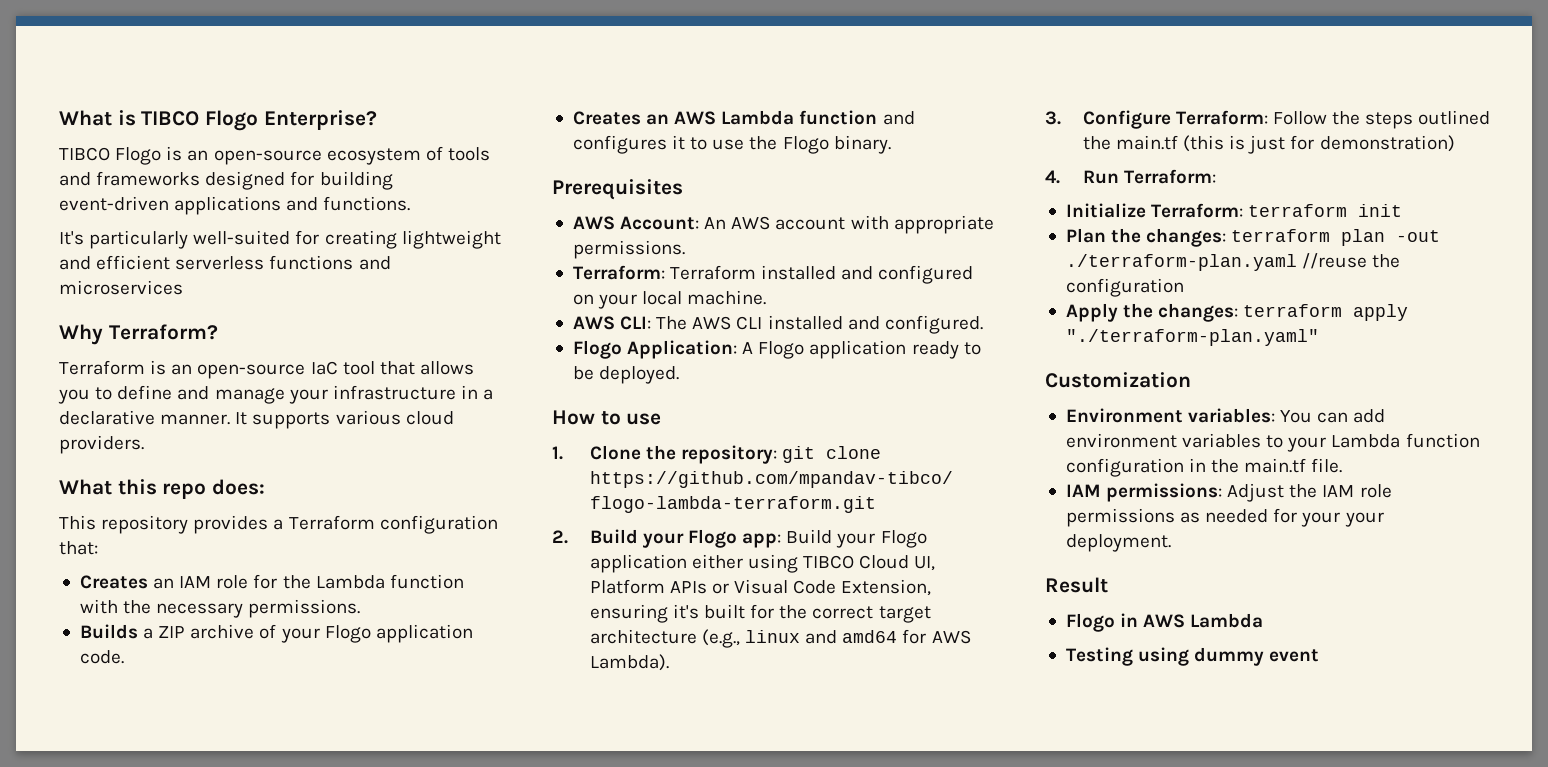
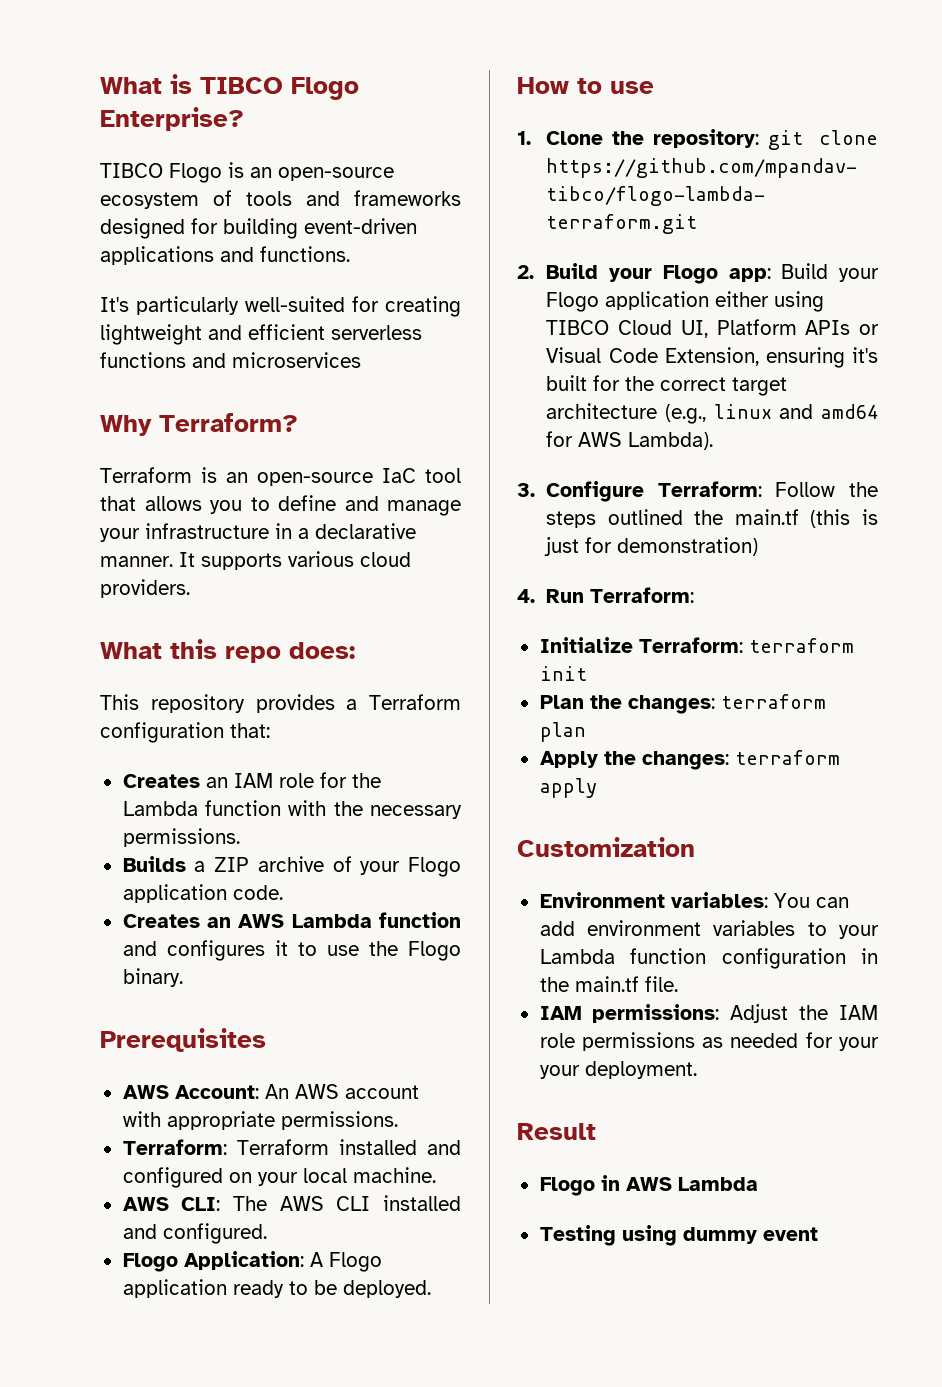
[1396,230,1441,242] [1065,253,1401,271] [1065,278,1184,297] -out ./terraform-plan.yaml //reuse the configuration -> (586, 732) none
[1065,329,1319,346] "./terraform-plan.yaml" -> (597, 788) none

